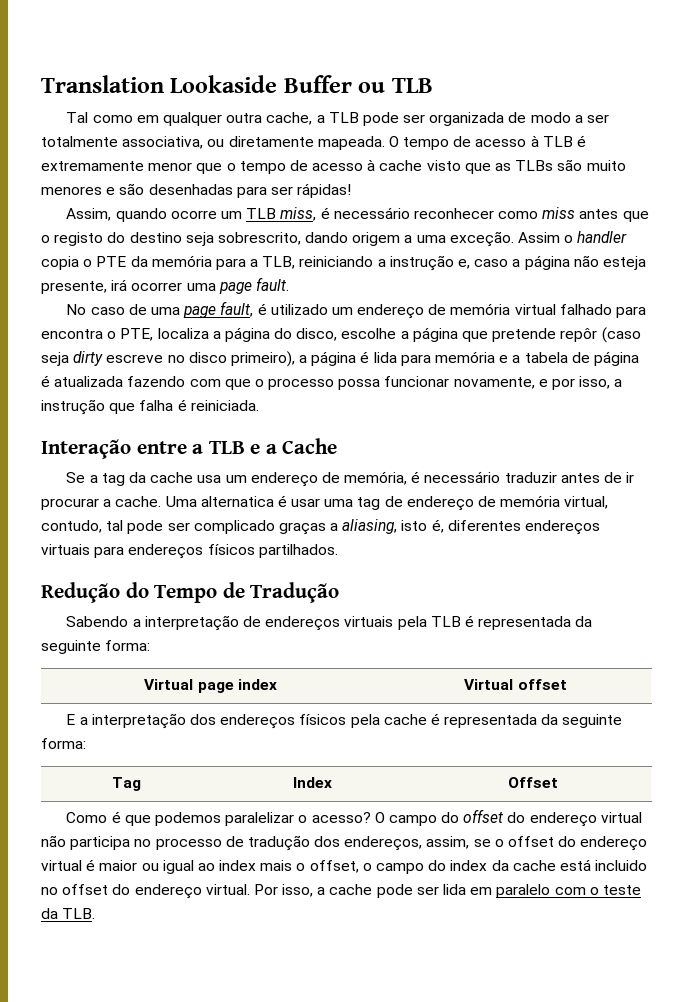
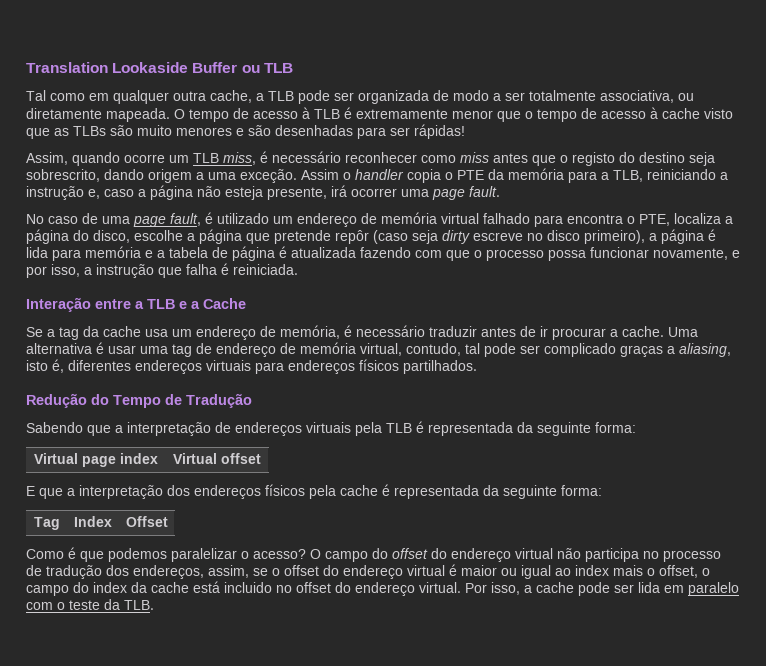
[200,496,274,507] alternatica -> [26,343,92,354] alternativa
(129, 621) none -> [87,425,111,436] que
(76, 719) none -> [39,488,63,499] que

